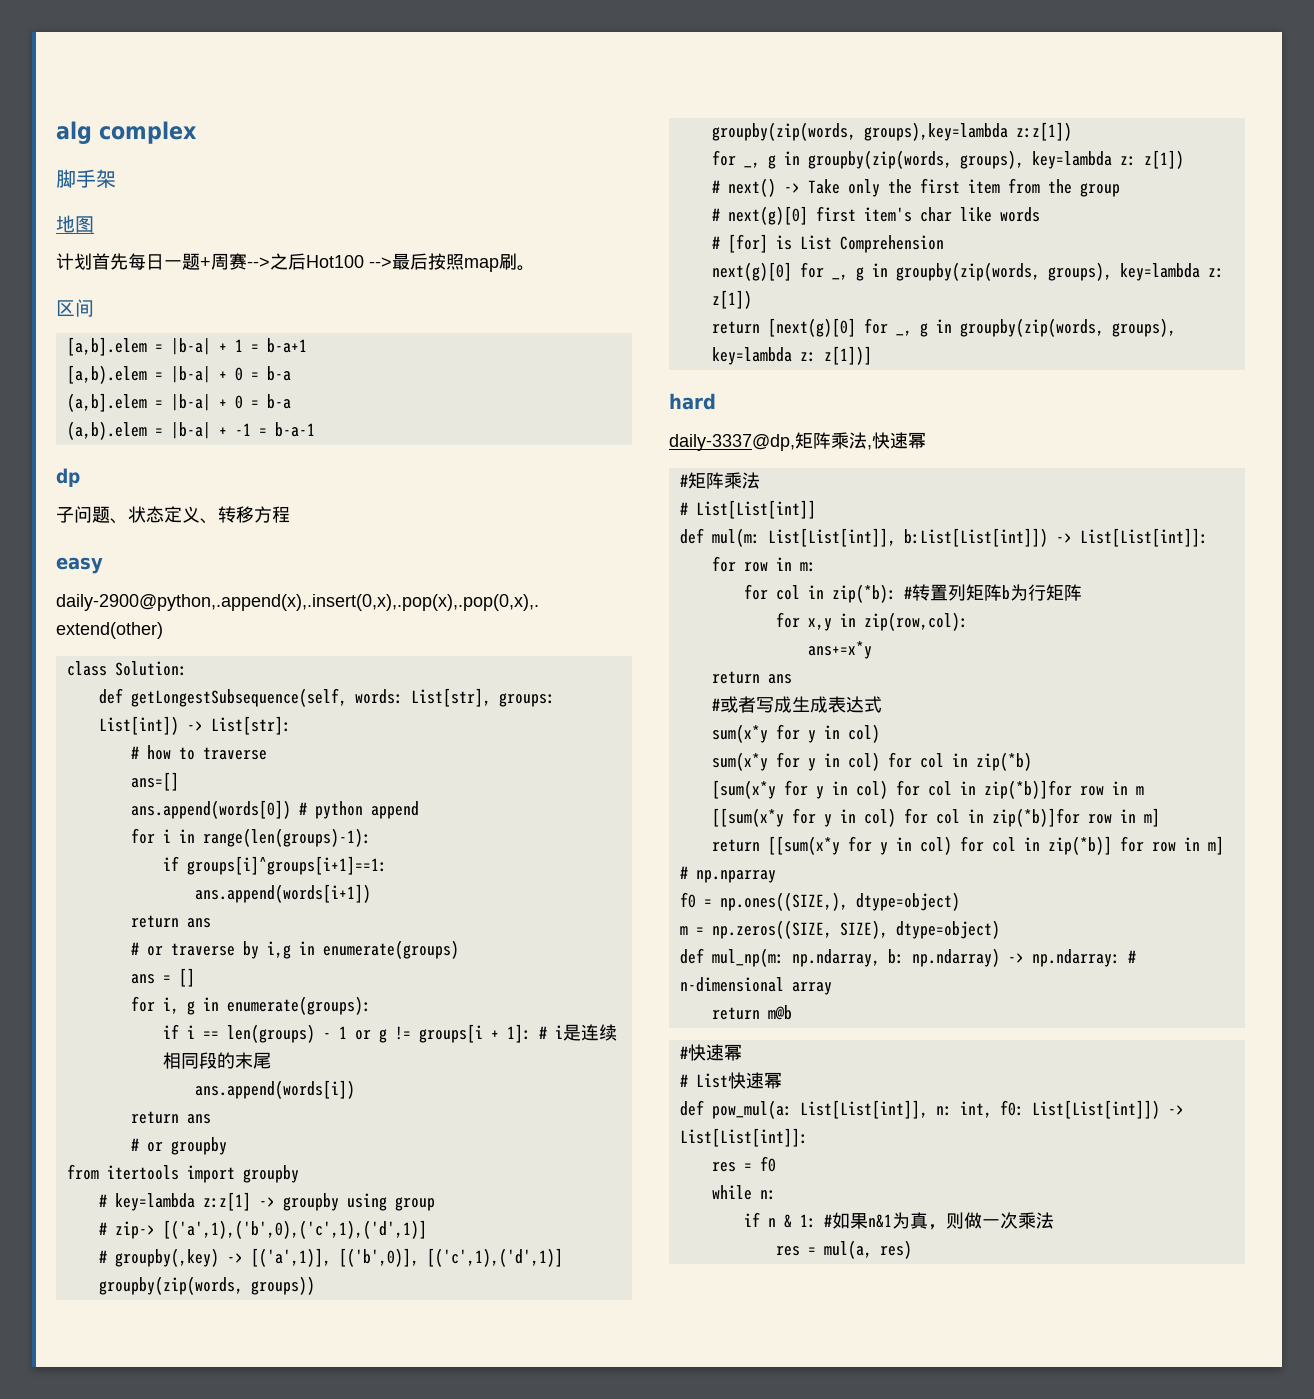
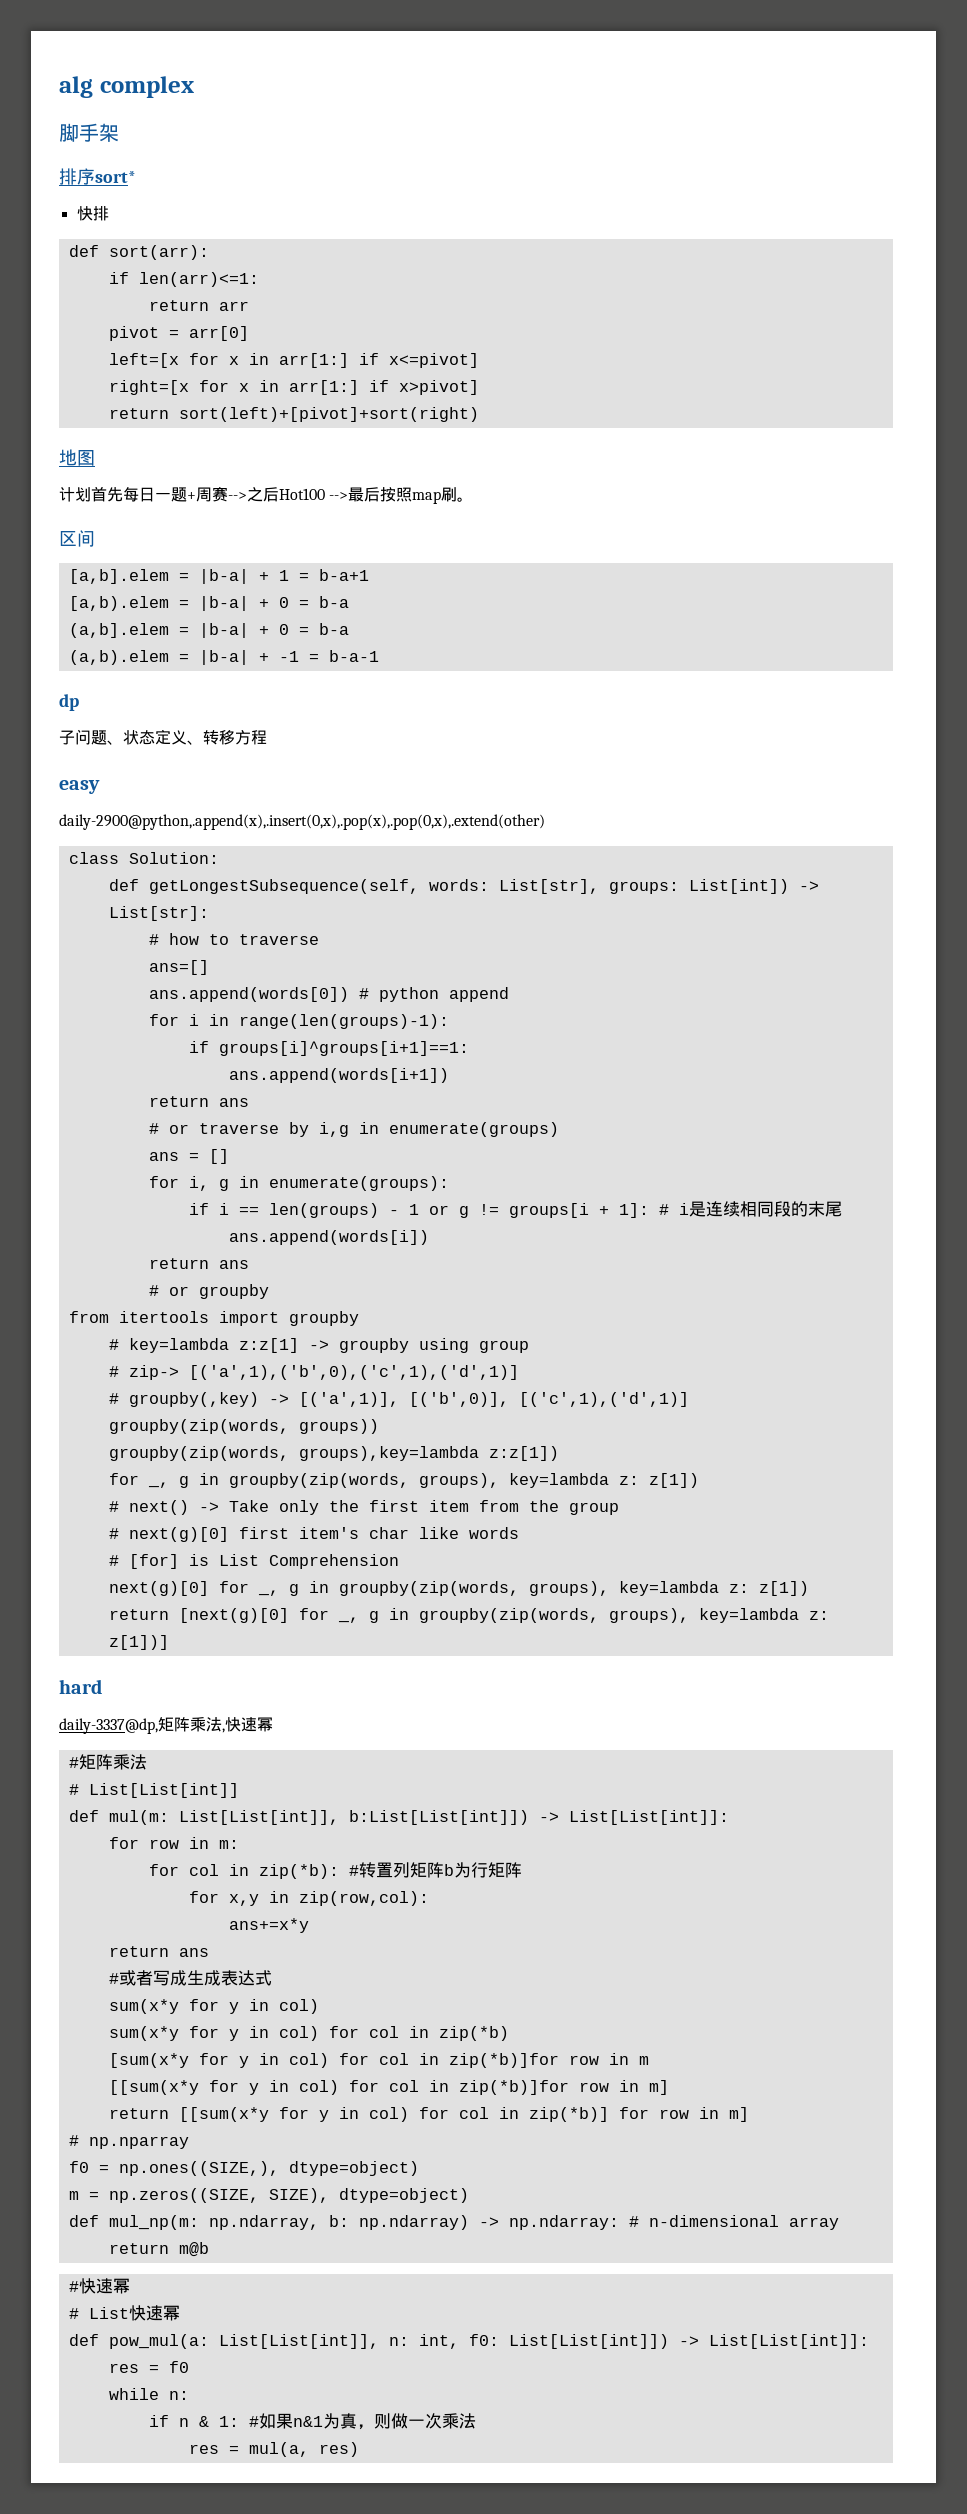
(116, 178) none -> [59,168,136,185] [76,206,109,221] [68,245,209,260] [108,272,259,287] [148,300,249,311] [108,326,249,341] [108,353,479,368] [108,380,479,395] [108,407,479,422] // 排序sort* // 快排 // def sort(arr): // if len(arr)<=1: // return arr // pivot = arr[0] // left=[x for x in arr[1:] if x<=pivot] // right=[x for x in arr[1:] if x>pivot] // return sort(left)+[pivot]+sort(right)

